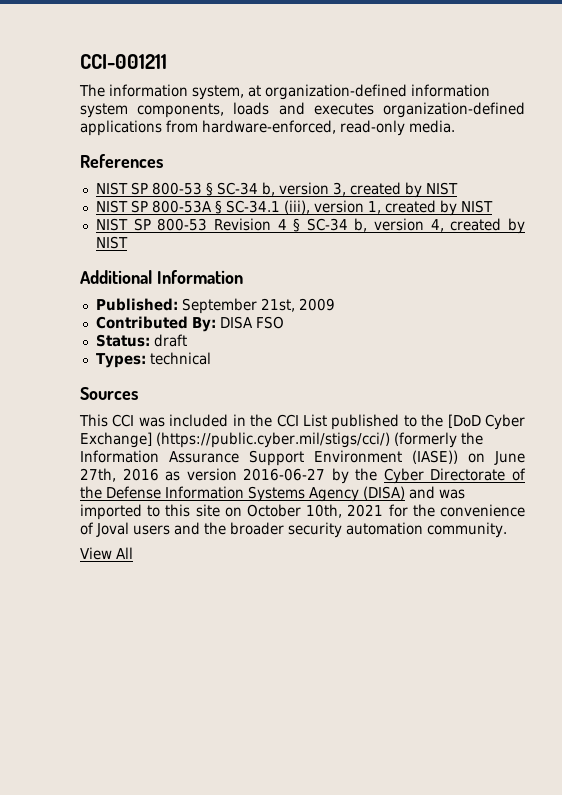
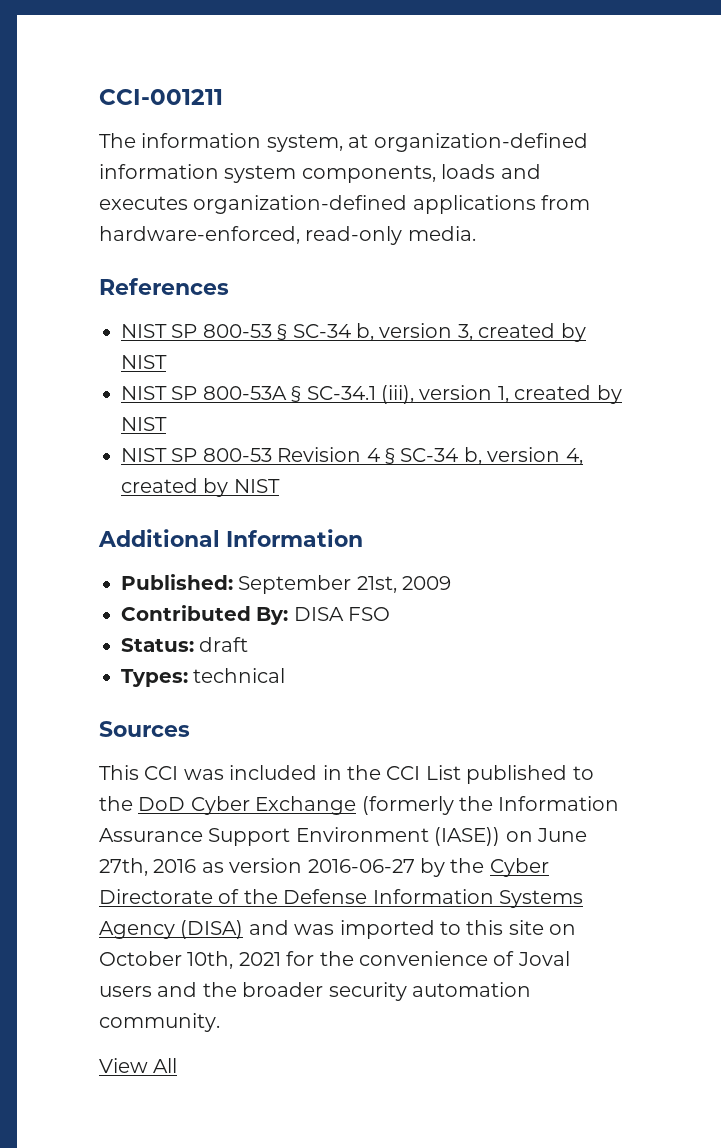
[447,414,525,430] [80,432,390,448] [DoD Cyber Exchange] (https://public.cyber.mil/stigs/cci/) -> [138,796,357,815] DoD Cyber Exchange

